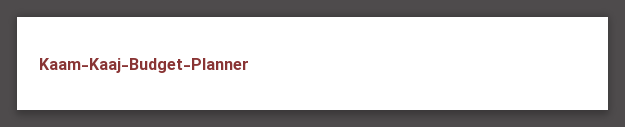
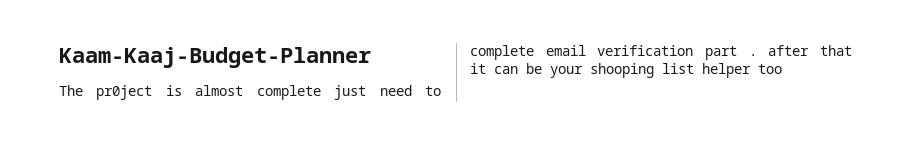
(249, 65) none -> [59,85,441,100] [470,45,852,60] [470,63,782,78] // The pr0ject is almost complete just need to complete email verification part . after that it can be your shooping list helper too

